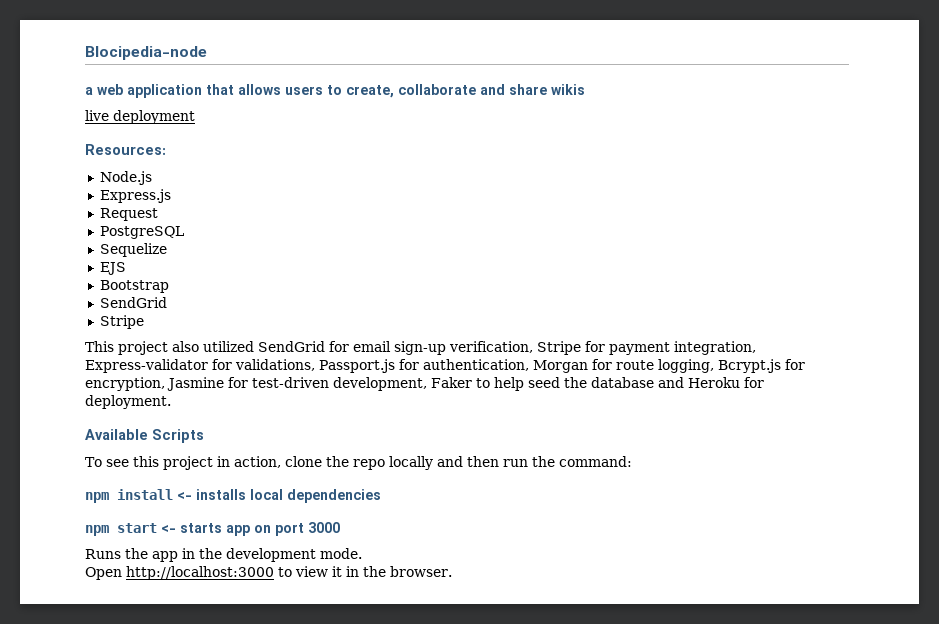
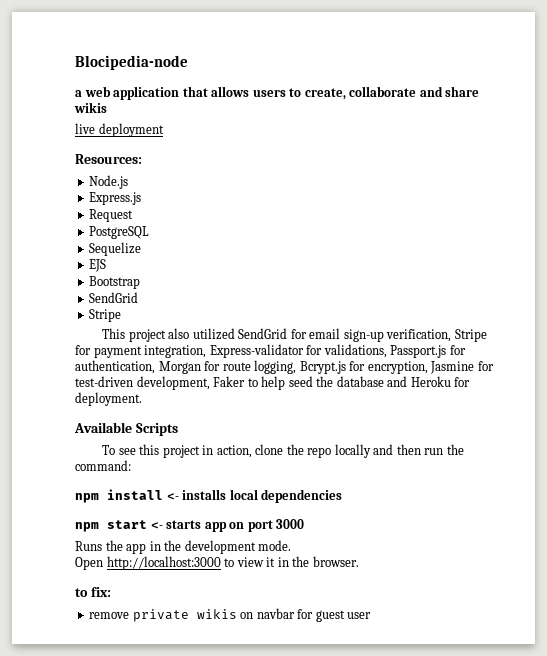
(452, 571) none -> [75,587,111,597] [89,608,372,622] // to fix: // remove private wikis on navbar for guest user

